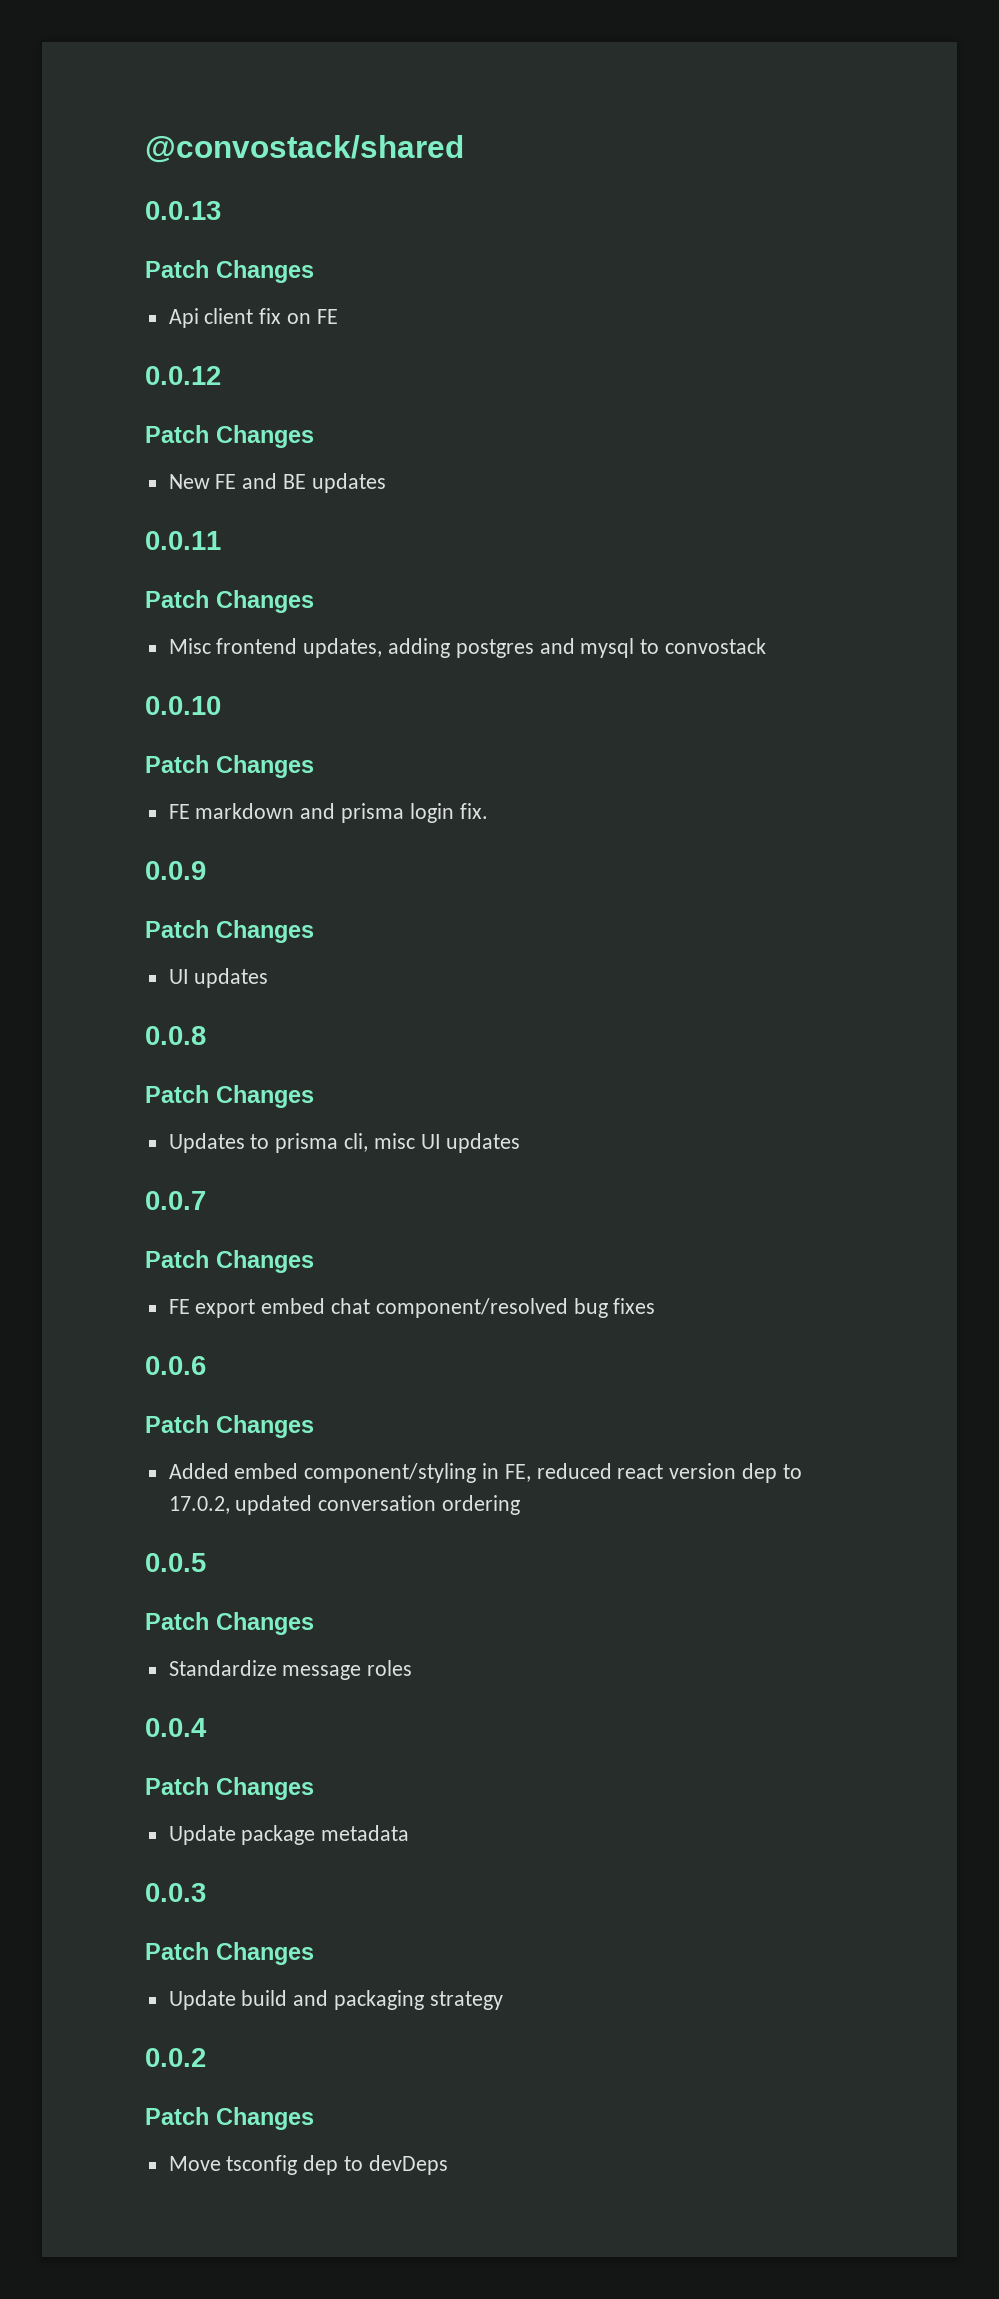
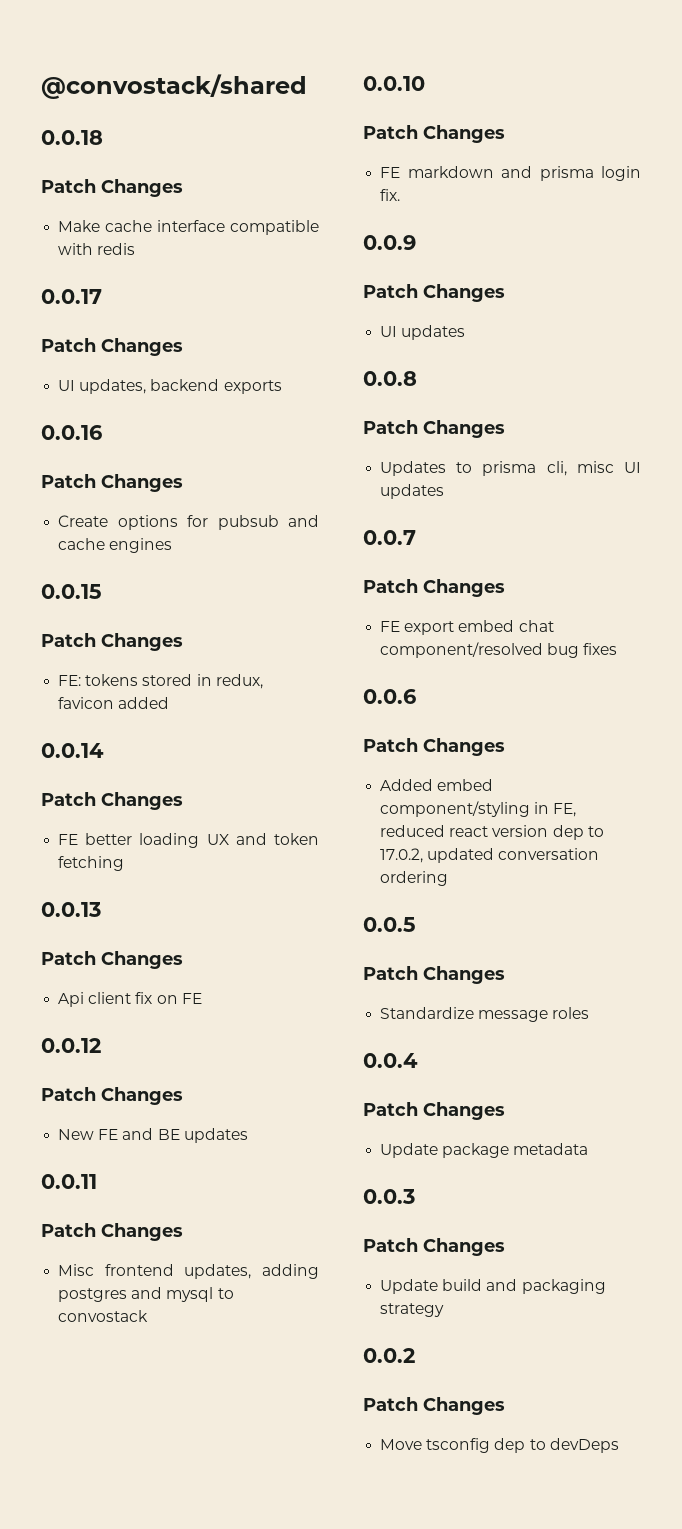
(464, 149) none -> [41,130,103,145] [41,179,183,197] [58,220,319,235] [58,243,136,255] [41,289,102,304] [41,338,183,356] [58,379,282,394] [41,425,102,440] [41,474,183,492] [58,515,319,530] [58,538,173,553] [41,584,102,599] [41,633,183,651] [58,674,263,689] [58,697,170,709] [41,743,104,758] [41,792,183,810] [58,833,319,848] [58,856,125,871] // 0.0.18 // Patch Changes // Make cache interface compatible with redis // 0.0.17 // Patch Changes // UI updates, backend exports // 0.0.16 // Patch Changes // Create options for pubsub and cache engines // 0.0.15 // Patch Changes // FE: tokens stored in redux, favicon added // 0.0.14 // Patch Changes // FE better loading UX and token fetching

